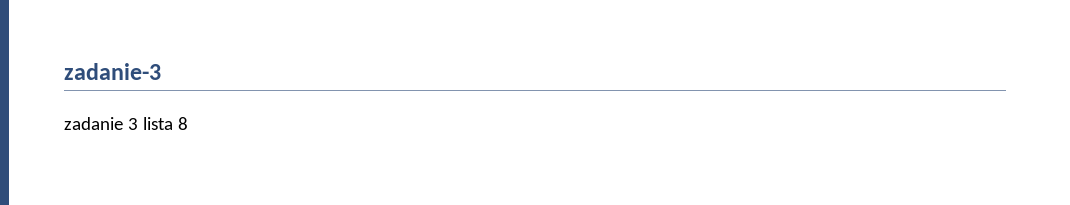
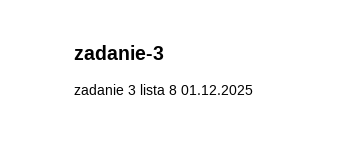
(188, 123) none -> [181,85,253,95] 01.12.2025

